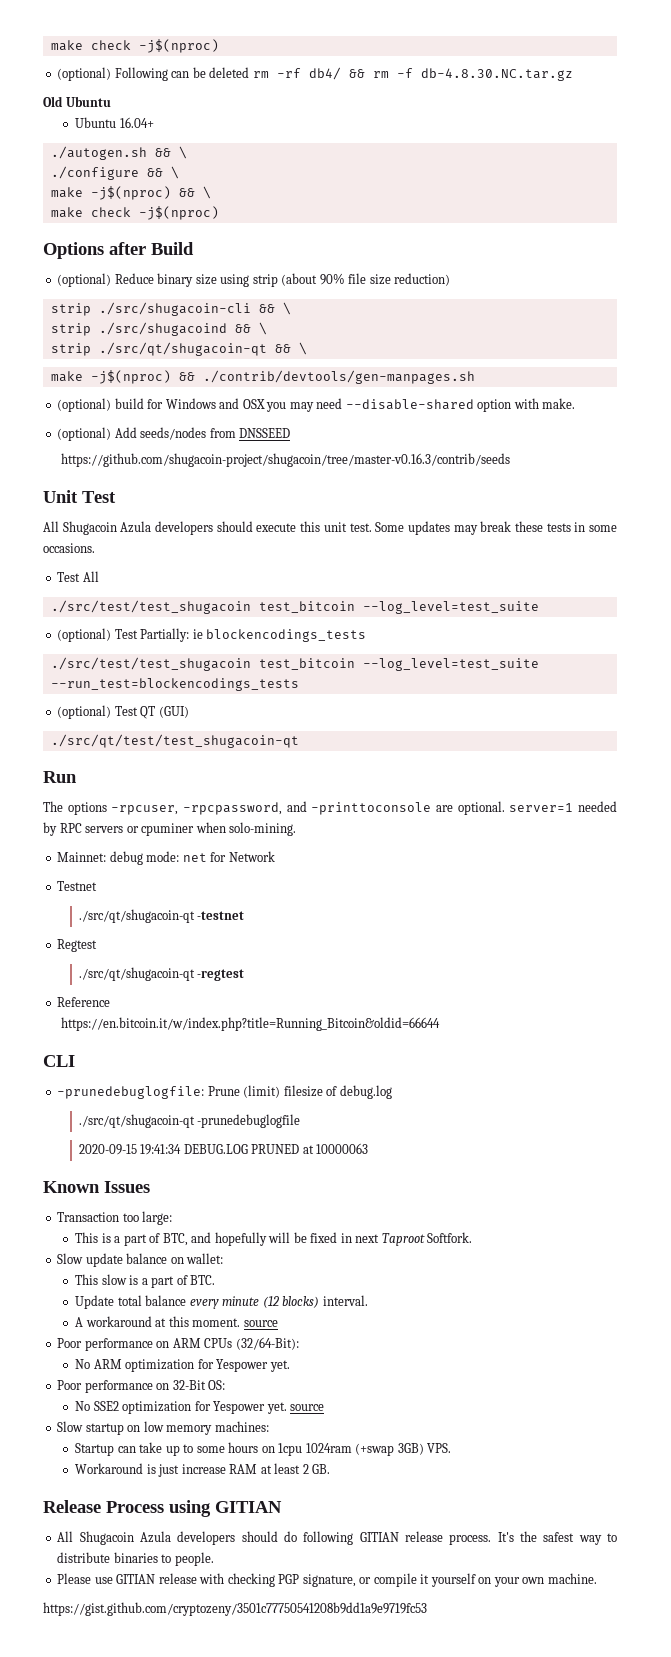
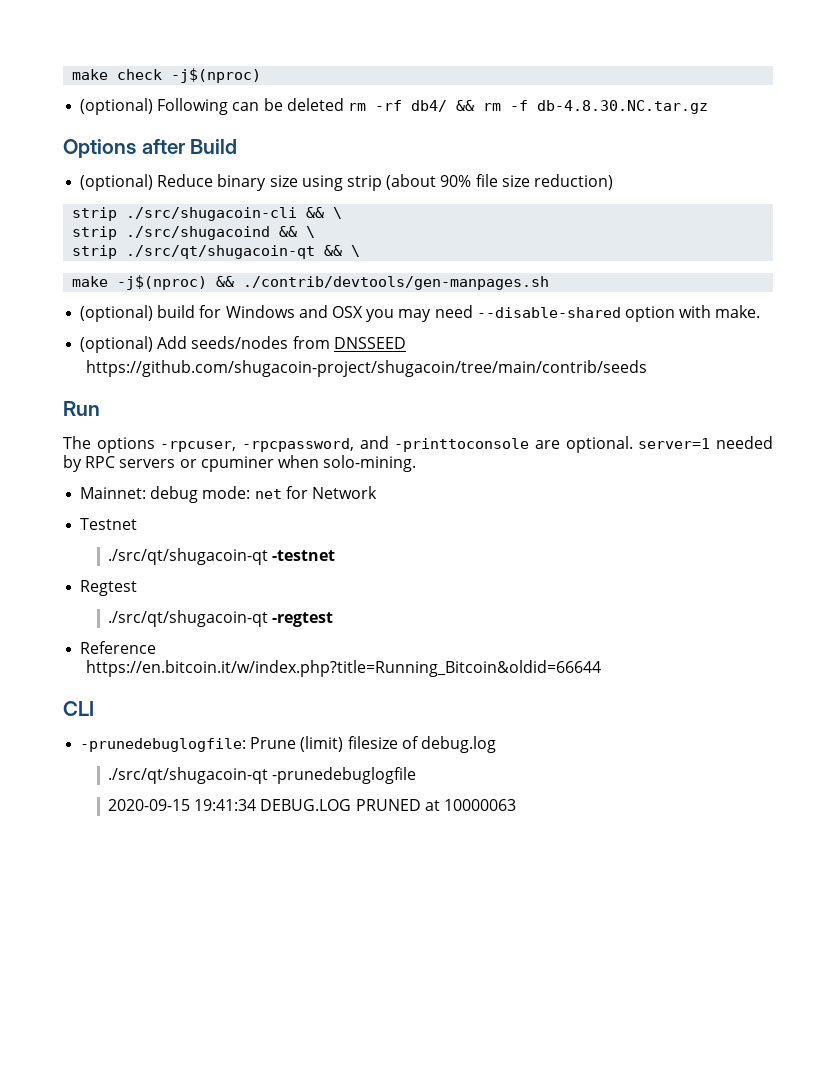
[43,96,111,107] [75,117,154,128] [50,146,187,160] [50,166,179,180] [50,186,211,200] [50,206,219,220] // Old Ubuntu // Ubuntu 16.04+ // ./autogen.sh && \ // ./configure && \ // make -j$(nproc) && \ // make check -j$(nproc) -> (708, 107) none
[60,453,510,467] [43,490,116,503] [43,521,617,535] [43,543,95,553] [57,571,99,582] [50,600,539,614] [57,628,367,642] [50,657,539,671] [50,678,299,691] [57,705,189,719] [50,734,299,748] https://github.com/shugacoin-project/shugacoin/tree/master-v0.16.3/contrib/seeds // Unit Test // All Shugacoin Azula developers should execute this unit test. Some updates may break these tests in some occasions. // Test All // ./src/test/test_shugacoin test_bitcoin --log_level=test_suite // (optional) Test Partially: ie blockencodings_tests // ./src/test/test_shugacoin test_bitcoin --log_level=test_suite --run_test=blockencodings_tests // (optional) Test QT (GUI) // ./src/qt/test/test_shugacoin-qt -> [85,360,647,377] https://github.com/shugacoin-project/shugacoin/tree/main/contrib/seeds
[43,1181,150,1193] [57,1211,173,1225] [75,1232,473,1246] [57,1253,224,1267] [75,1274,216,1288] [75,1295,368,1309] [75,1316,278,1327] [57,1337,299,1351] [75,1359,290,1372] [57,1380,226,1393] [75,1401,325,1414] [57,1421,269,1435] [75,1442,452,1456] [75,1463,331,1477] [43,1500,282,1517] [57,1531,617,1545] [57,1552,214,1566] [57,1573,597,1587] [43,1602,427,1616] // Known Issues // Transaction too large: // This is a part of BTC, and hopefully will be fixed in next Taproot Softfork. // Slow update balance on wallet: // This slow is a part of BTC. // Update total balance every minute (12 blocks) interval. // A workaround at this moment. source // Poor performance on ARM CPUs (32/64-Bit): // No ARM optimization for Yespower yet. // Poor performance on 32-Bit OS: // No SSE2 optimization for Yespower yet. source // Slow startup on low memory machines: // Startup can take up to some hours on 1cpu 1024ram (+swap 3GB) VPS. // Workaround is just increase RAM at least 2 GB. // Release Process using GITIAN // All Shugacoin Azula developers should do following GITIAN release process. It's the safest way to distribute binaries to people. // Please use GITIAN release with checking PGP signature, or compile it yourself on your own machine. // https://gist.github.com/cryptozeny/3501c77750541208b9dd1a9e9719fc53 -> (516, 805) none

